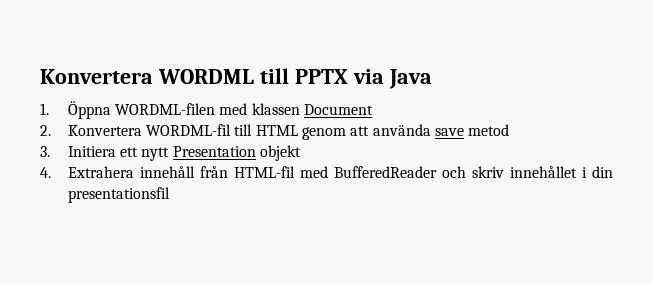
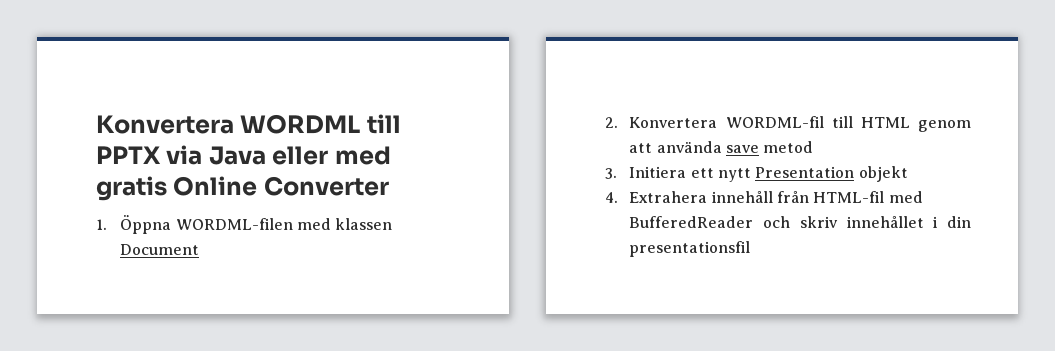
(432, 79) none -> [272,146,391,165] [96,176,389,201] eller med gratis Online Converter

